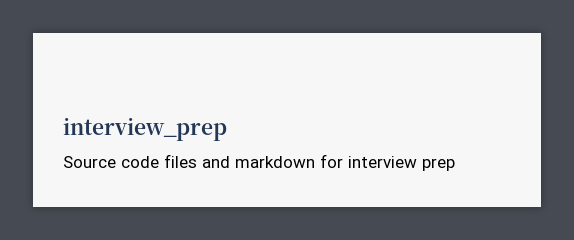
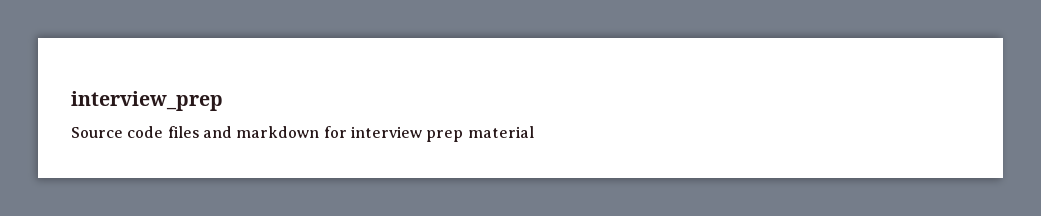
(455, 165) none -> [467,126,534,138] material

